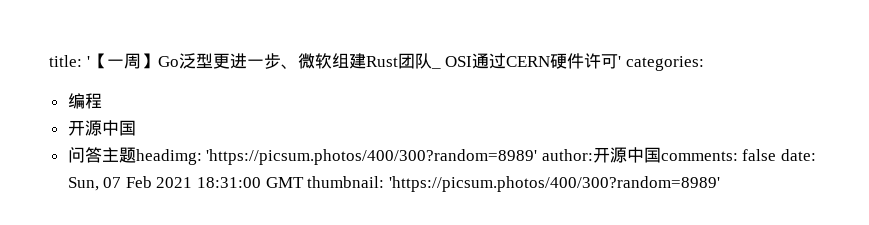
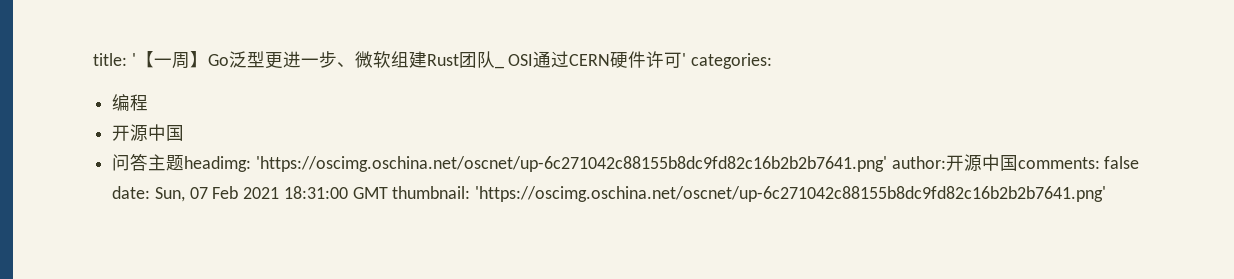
[206,149,538,165] 'https://picsum.photos/400/300?random=8989' -> [255,156,887,172] 'https://oscimg.oschina.net/oscnet/up-6c271042c88155b8dc9fd82c16b2b2b7641.png'
[388,176,720,192] 'https://picsum.photos/400/300?random=8989' -> [475,186,1107,202] 'https://oscimg.oschina.net/oscnet/up-6c271042c88155b8dc9fd82c16b2b2b7641.png'

